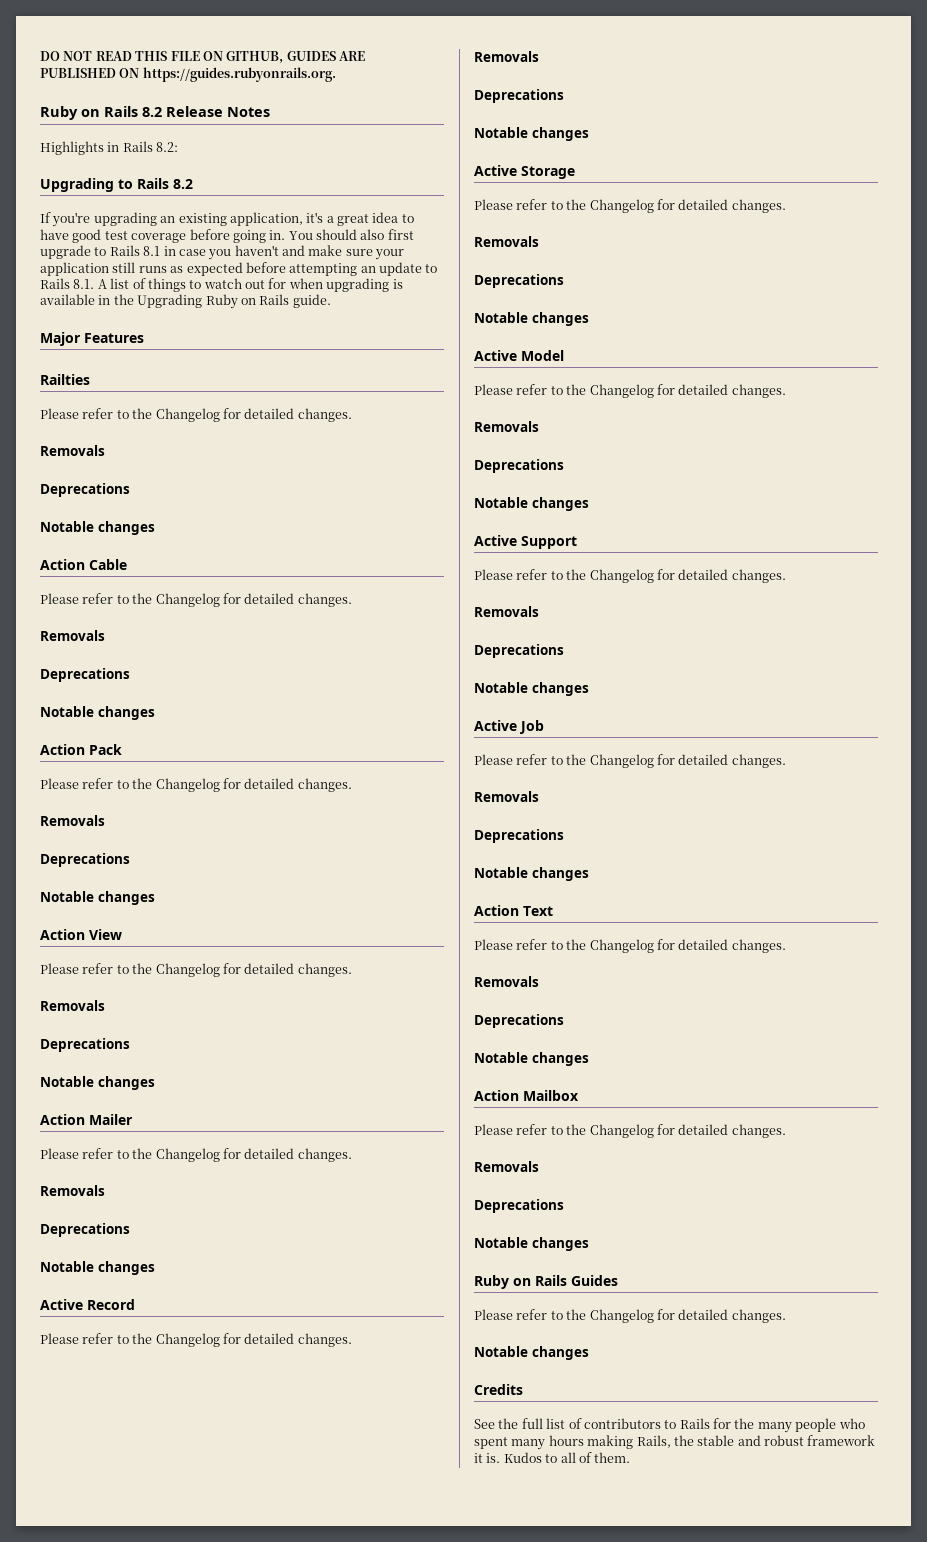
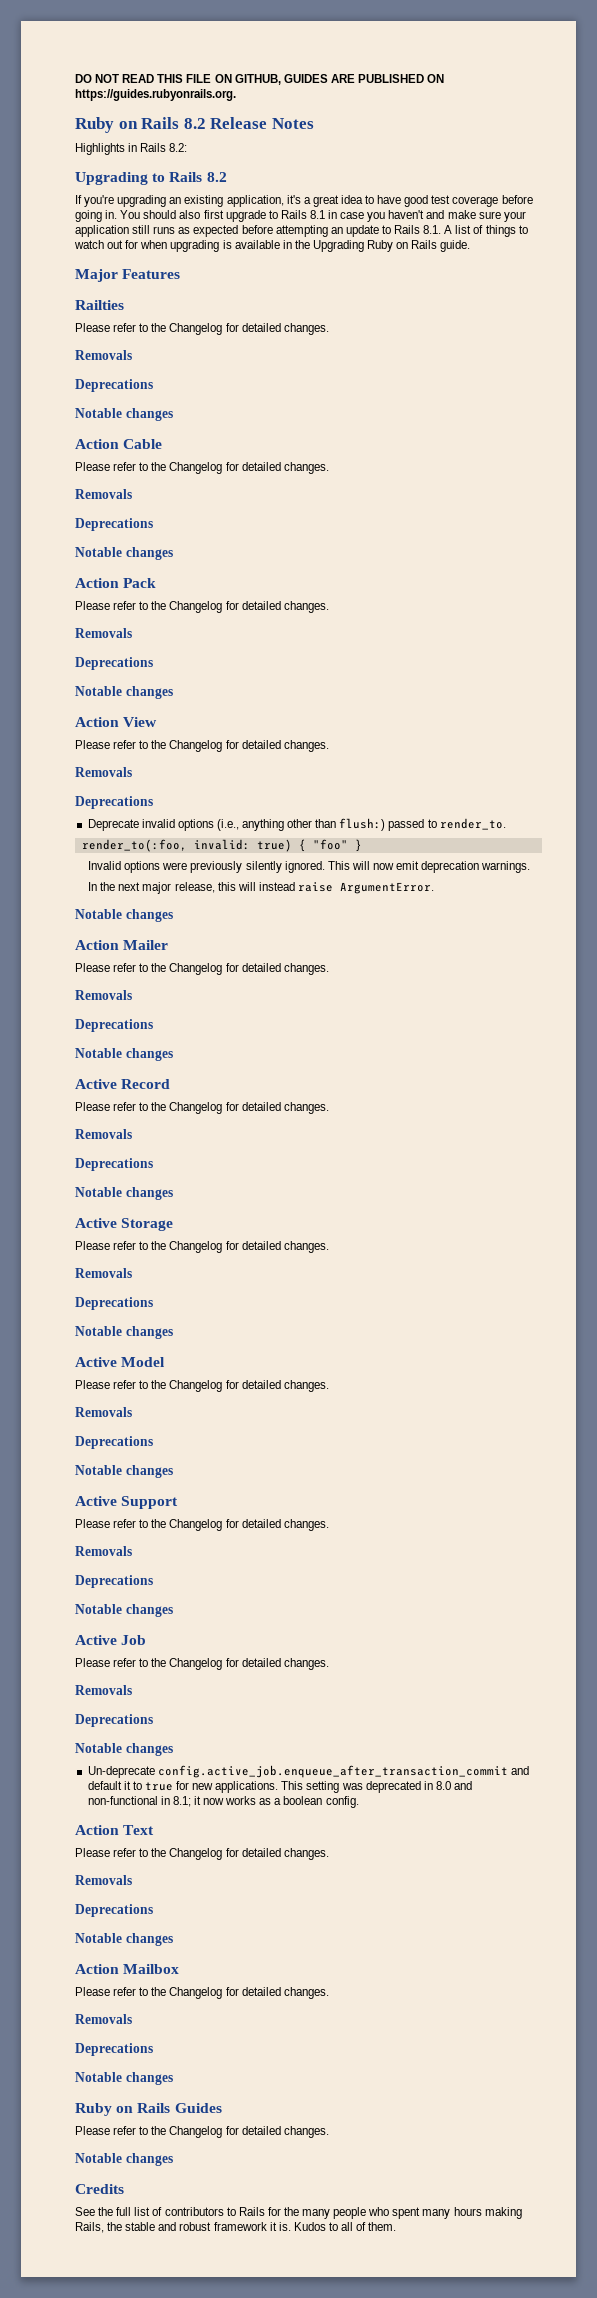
(130, 1045) none -> [87,818,506,831] [81,839,362,852] [88,861,531,873] [88,882,434,894] // Deprecate invalid options (i.e., anything other than flush:) passed to render_to. // render_to(:foo, invalid: true) { "foo" } // Invalid options were previously silently ignored. This will now emit deprecation warnings. // In the next major release, this will instead raise ArgumentError.
(589, 874) none -> [87,1765,529,1778] [87,1781,473,1793] [87,1796,359,1808] // Un-deprecate config.active_job.enqueue_after_transaction_commit and default it to true for new applications. This setting was deprecated in 8.0 and non-functional in 8.1; it now works as a boolean config.

